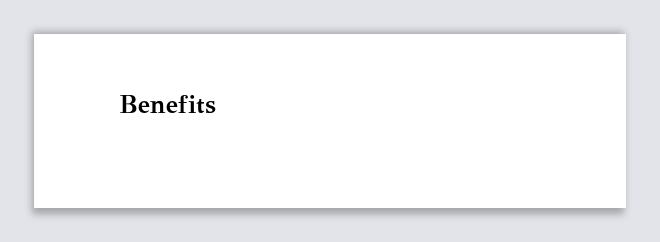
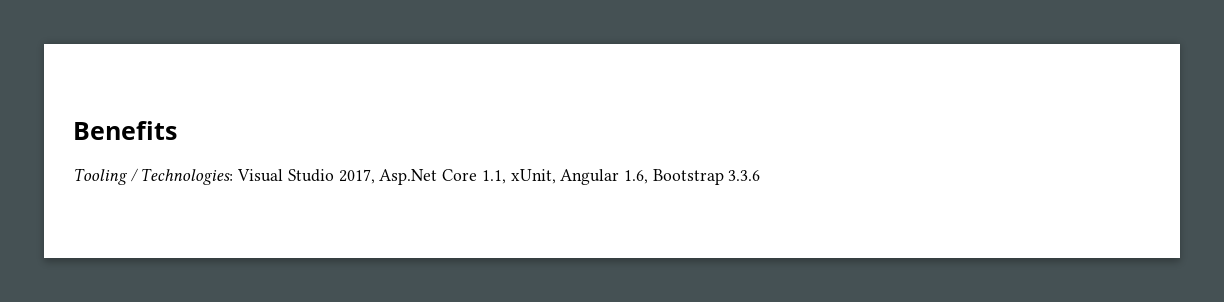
(216, 104) none -> [73,168,761,185] // Tooling / Technologies: Visual Studio 2017, Asp.Net Core 1.1, xUnit, Angular 1.6, Bootstrap 3.3.6

